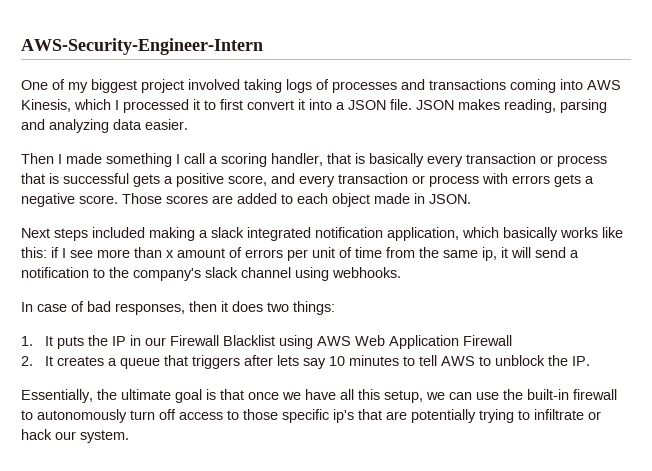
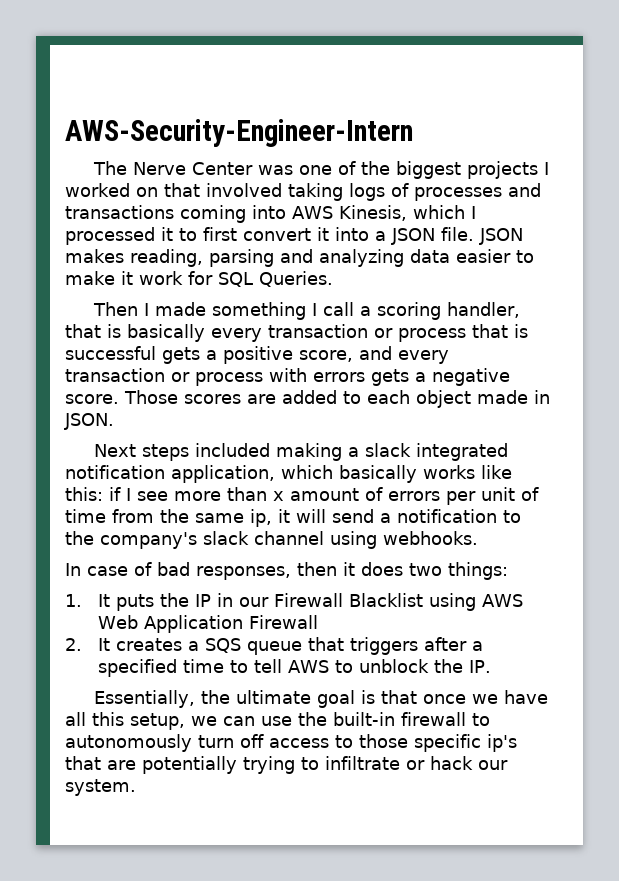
[21,79,184,93] One of my biggest project -> [92,161,549,179] [65,183,200,197] The Nerve Center was one of the biggest projects I worked on that
[145,119,188,130] easier. -> [456,249,534,263] [65,271,333,287] easier to make it work for SQL Queries.
(117, 362) none -> [205,638,242,653] SQS
[276,355,399,369] lets say 10 minutes -> [472,641,484,651] [98,659,225,677] a specified time

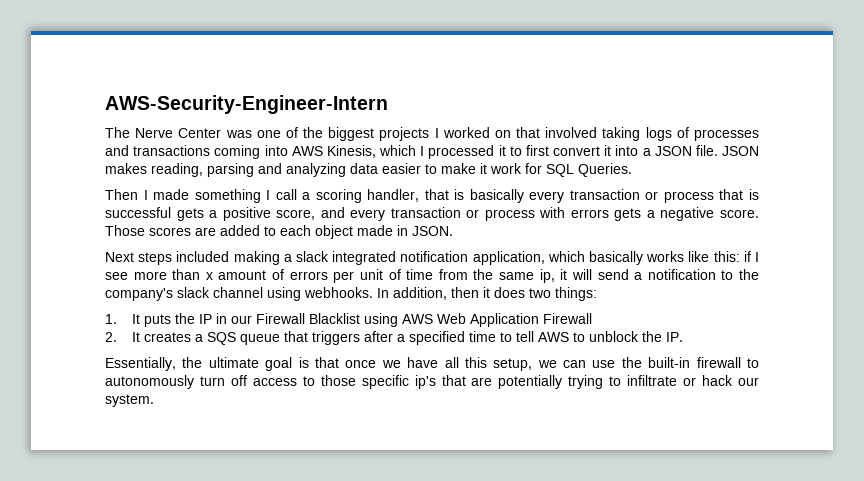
[65,562,291,580] // In case of bad responses, -> [377,287,447,300] In addition,

